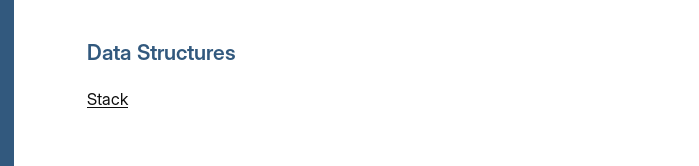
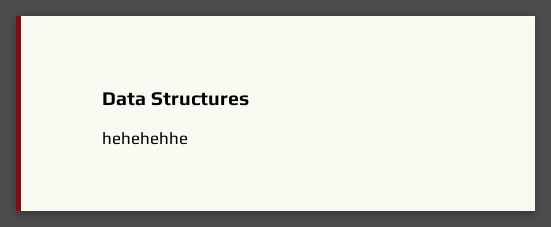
[87,93,129,105] Stack -> [102,132,188,145] hehehehhe

